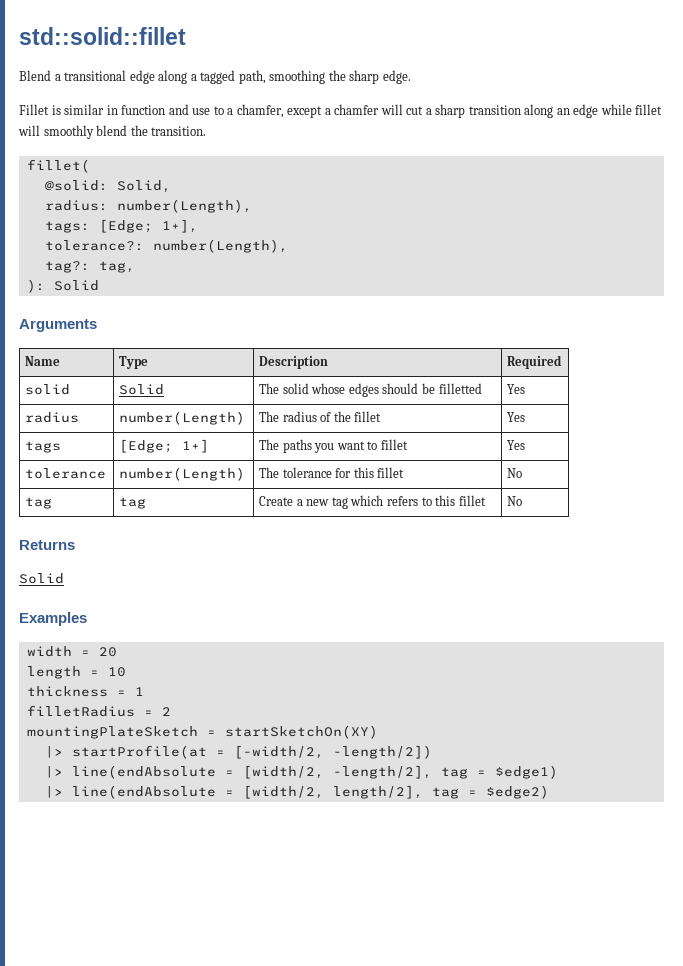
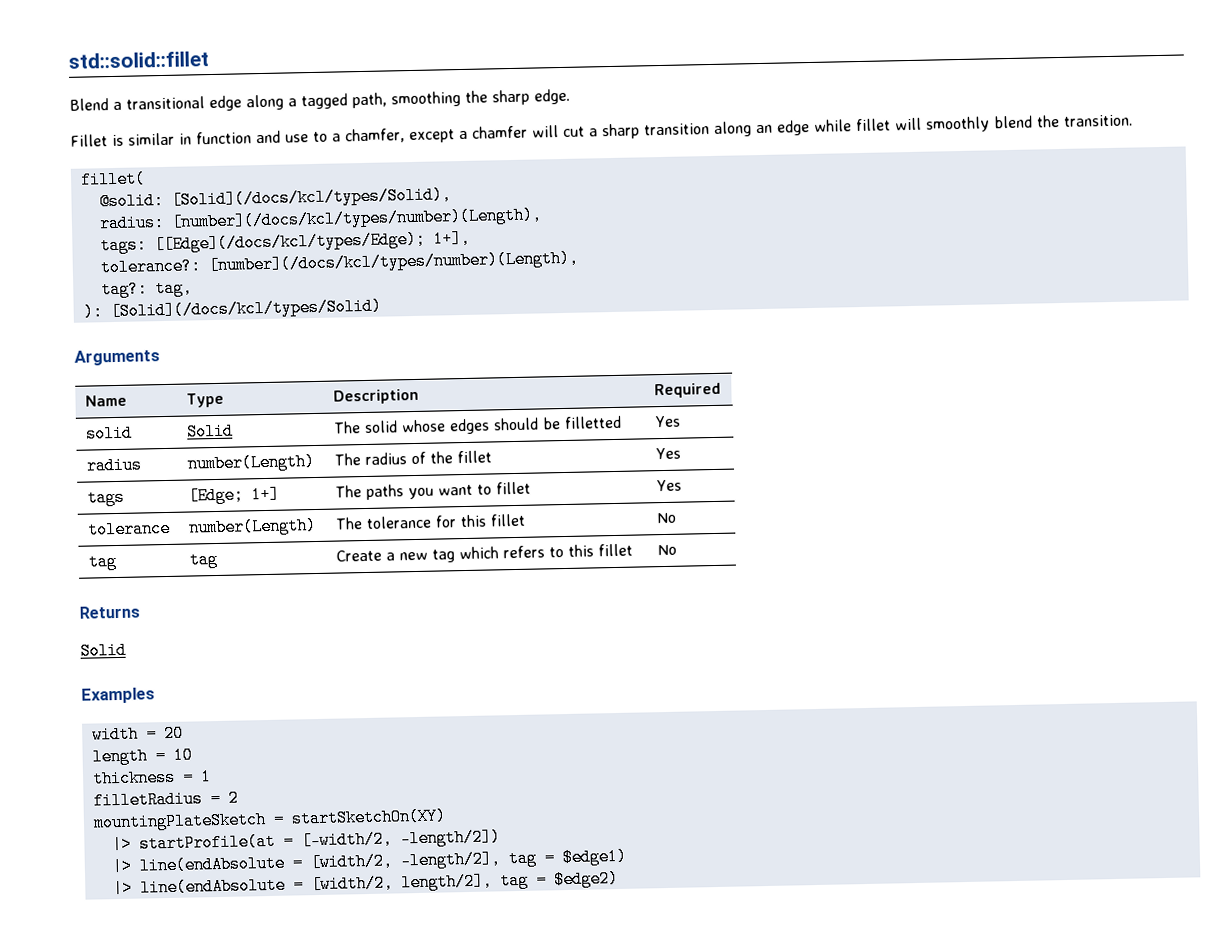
[116,180,171,193] Solid, -> [170,186,452,209] [Solid](/docs/kcl/types/Solid),
[116,199,252,213] number(Length), -> [170,206,543,231] [number](/docs/kcl/types/number)(Length),
[98,219,153,233] [Edge; -> [153,230,426,254] [[Edge](/docs/kcl/types/Edge);
[152,239,288,253] number(Length), -> [207,249,579,275] [number](/docs/kcl/types/number)(Length),
[53,280,99,291] Solid -> [109,297,382,321] [Solid](/docs/kcl/types/Solid)

